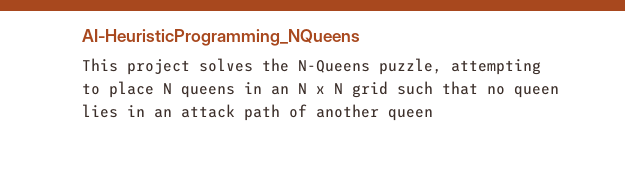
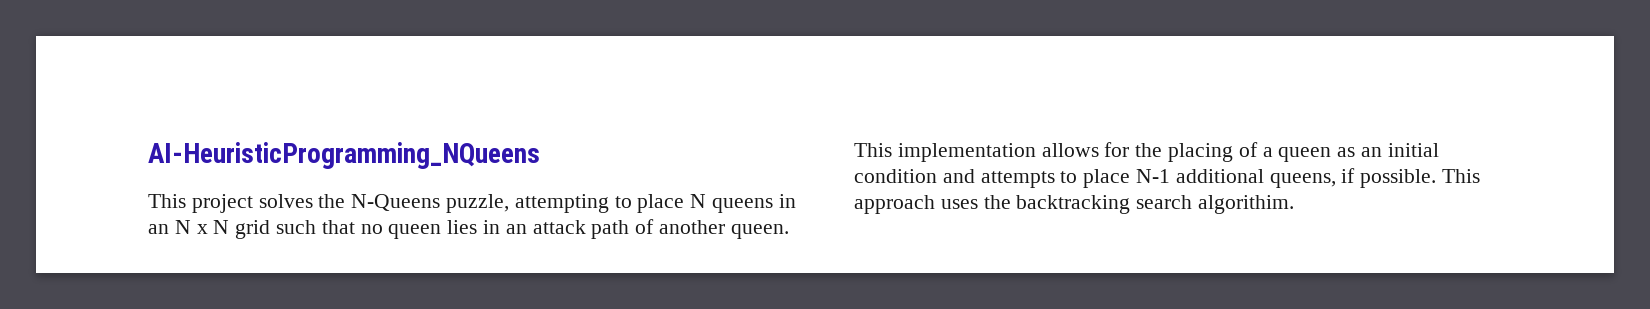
[388,109,433,121] queen -> [730,224,789,239] [854,142,1439,162] [854,168,1481,188] [854,195,1295,214] queen. This implementation allows for the placing of a queen as an initial condition and attempts to place N-1 additional queens, if possible. This approach uses the backtracking search algorithim.

